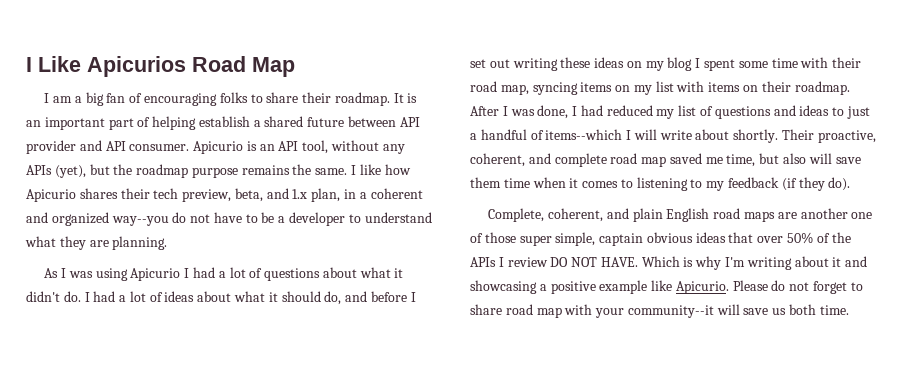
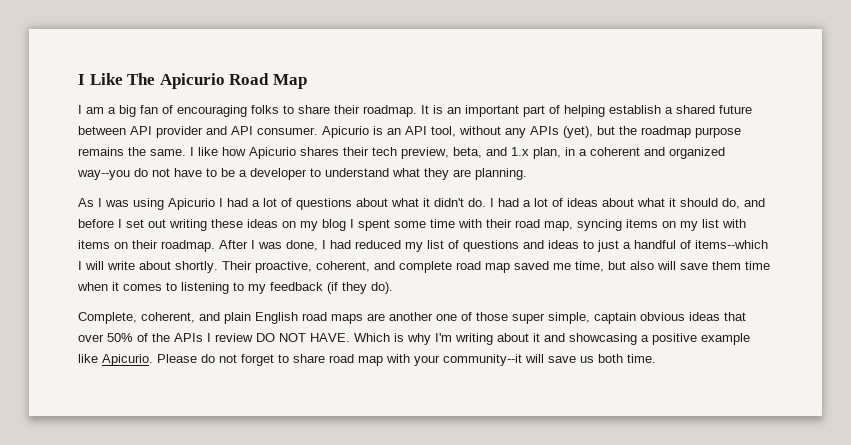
[87,56,186,77] Apicurios -> [127,73,225,89] The Apicurio

